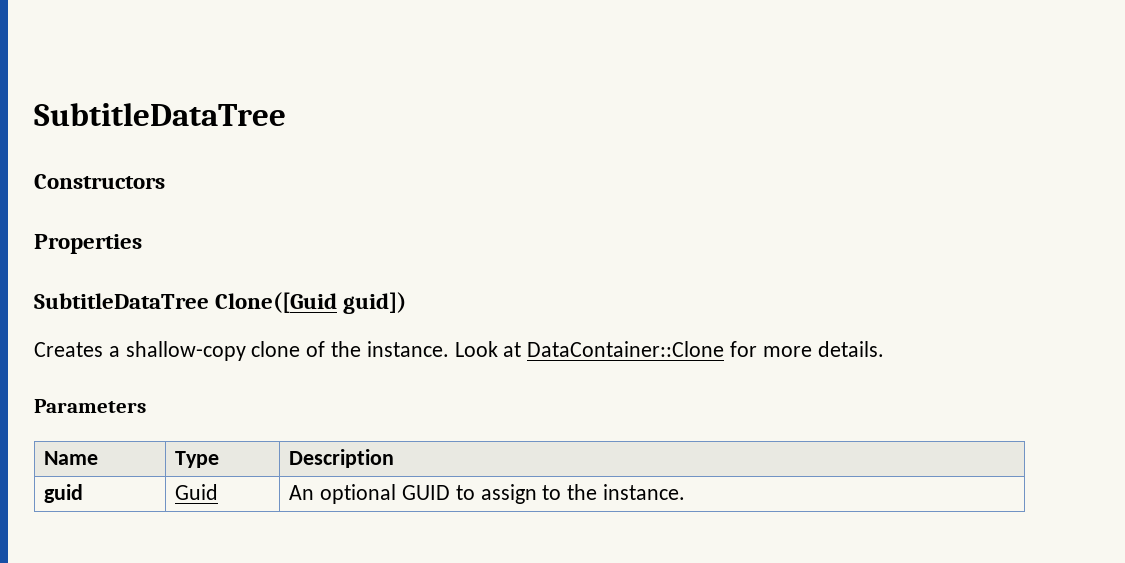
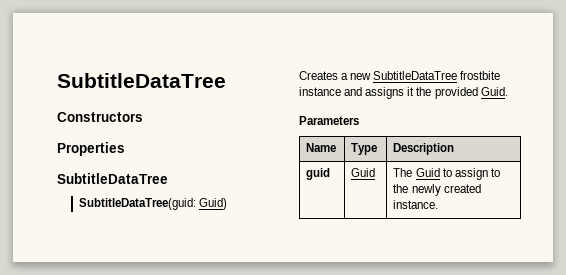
[215,292,407,314] Clone([Guid guid]) -> [78,198,227,210] // SubtitleDataTree(guid: Guid)
[125,341,884,361] shallow-copy clone of the instance. Look at DataContainer::Clone for more details. -> [350,71,501,80] [299,87,508,99] new SubtitleDataTree frostbite instance and assigns it the provided Guid.
[289,484,451,504] An optional GUID -> [393,168,440,177] The Guid
(598, 492) none -> [411,184,481,196] newly created

